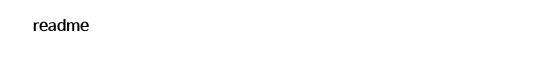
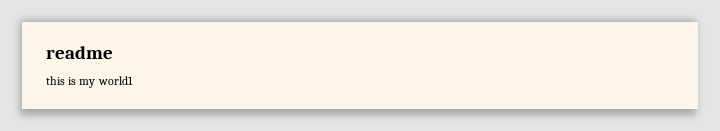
(89, 25) none -> [46,76,133,88] // this is my world1

